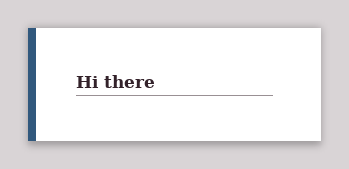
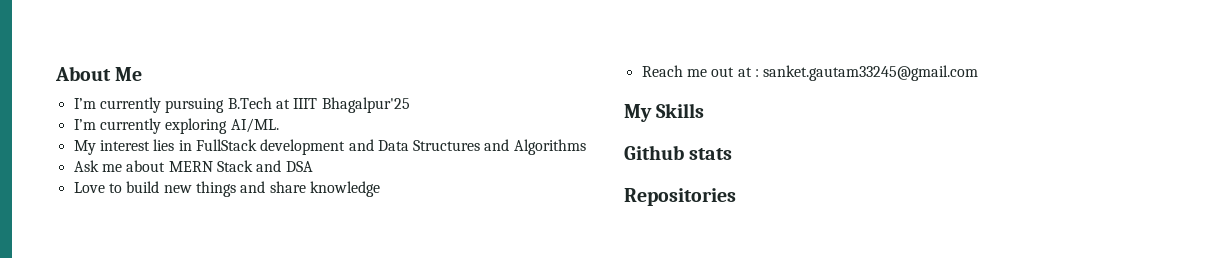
[76,75,155,88] Hi there -> [55,66,143,81] [73,97,410,113] [73,118,279,134] [73,139,586,155] [73,160,313,172] [73,181,380,197] [641,65,979,81] [624,103,705,122] [624,145,733,160] [624,188,736,206] About Me // I’m currently pursuing B.Tech at IIIT Bhagalpur'25 // I’m currently exploring AI/ML. // My interest lies in FullStack development and Data Structures and Algorithms // Ask me about MERN Stack and DSA // Love to build new things and share knowledge // Reach me out at : sanket.gautam33245@gmail.com // My Skills // Github stats // Repositories

